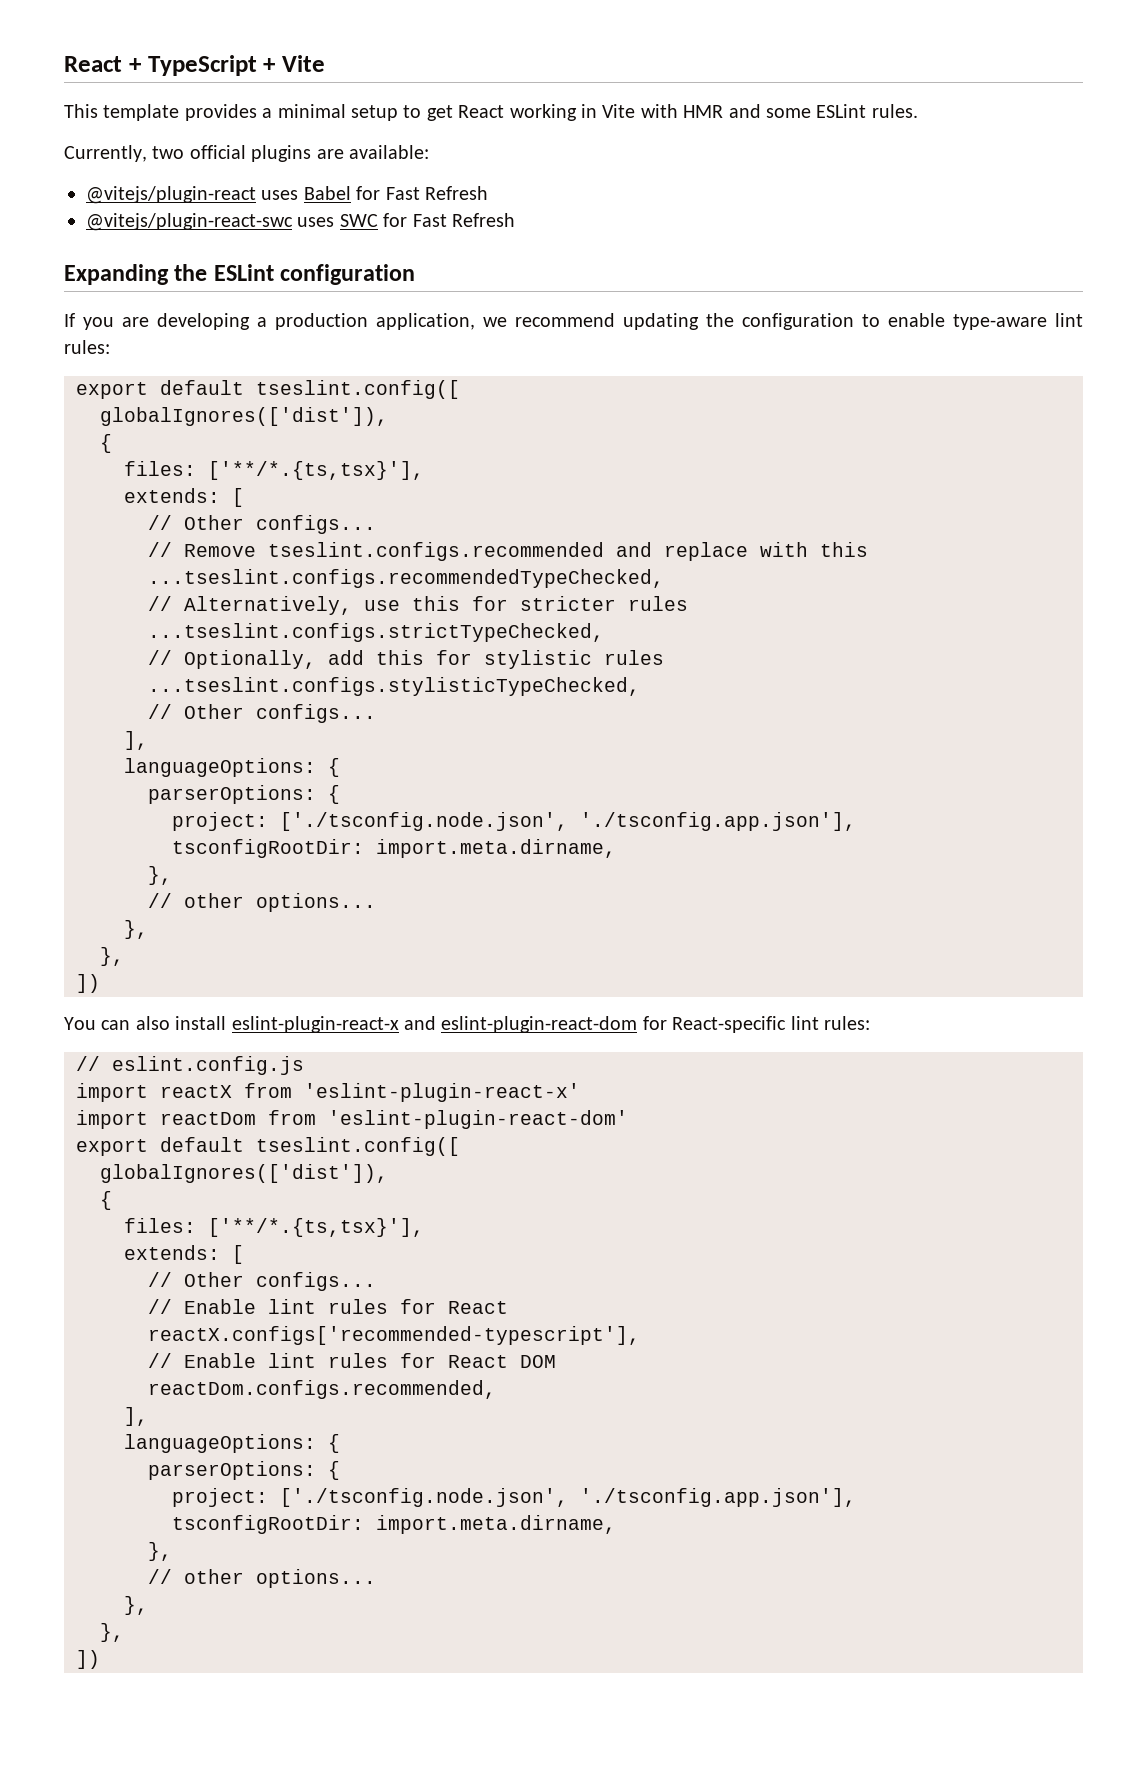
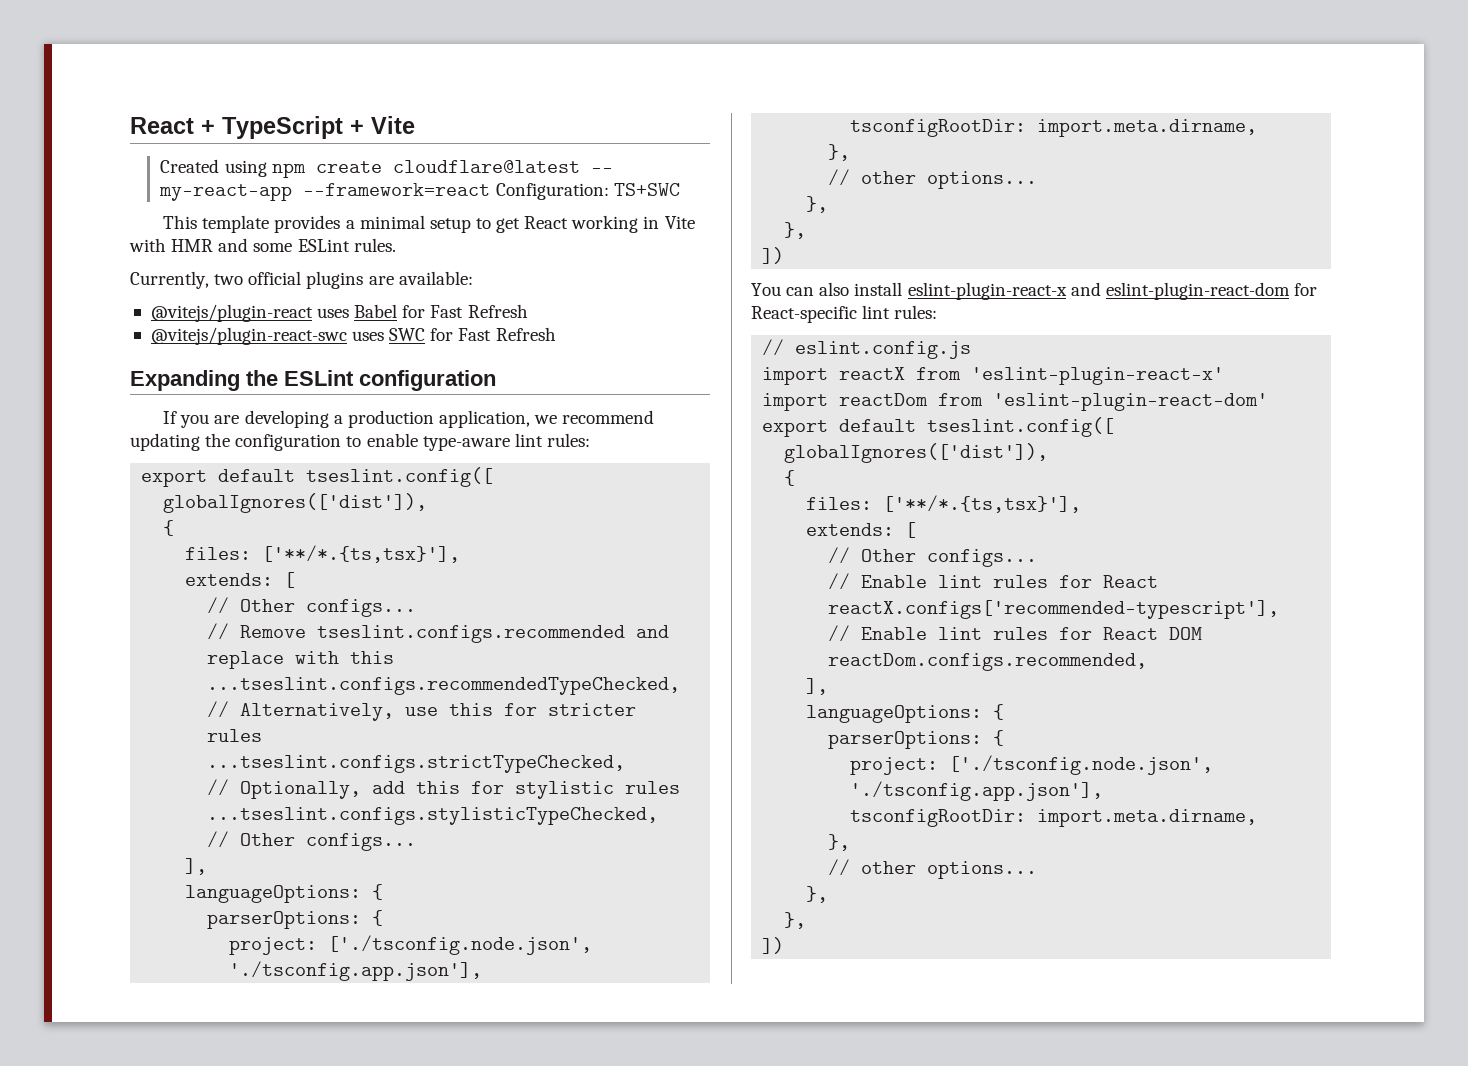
(325, 63) none -> [160,159,613,178] [159,183,680,201] // Created using npm create cloudflare@latest -- my-react-app --framework=react Configuration: TS+SWC

